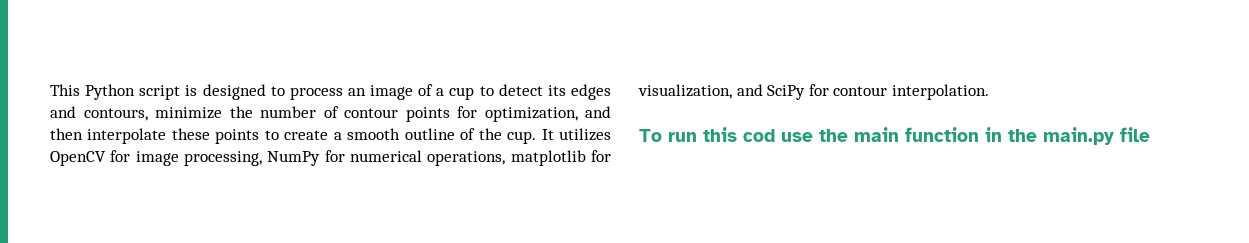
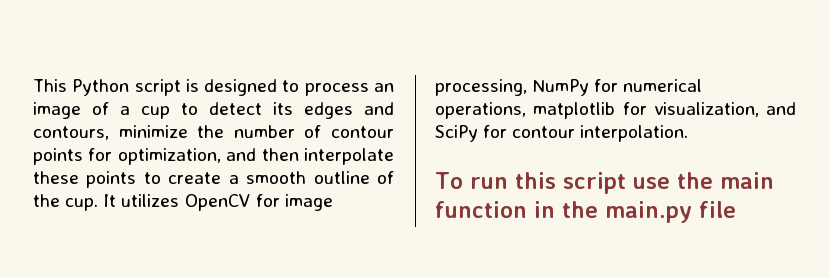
[743,129,775,142] cod -> [562,172,626,194] script

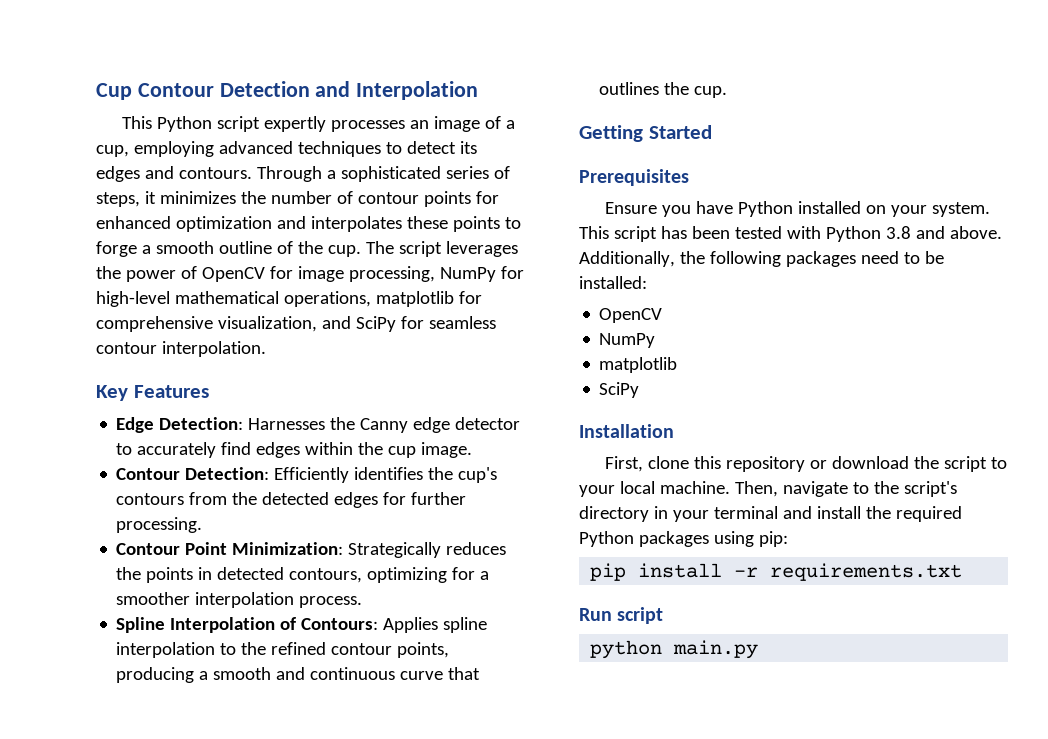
[33,79,394,96] [33,102,170,119] This Python script is designed to process an image of a cup -> [96,81,479,100] [122,116,516,132] [96,141,381,157] Cup Contour Detection and Interpolation // This Python script expertly processes an image of a cup, employing advanced techniques
[33,125,188,140] contours, minimize -> [178,166,510,182] [96,191,236,207] contours. Through a sophisticated series of steps, it minimizes
[117,148,394,165] optimization, and then interpolate -> [96,216,402,232] enhanced optimization and interpolates
[168,172,222,184] create -> [96,241,137,257] forge
[103,194,180,207] It utilizes -> [365,241,518,257] [96,266,197,282] The script leverages the power of
[623,79,703,92] numerical -> [96,291,279,307] high-level mathematical
(647, 108) none -> [96,316,213,332] comprehensive
(508, 131) none -> [428,316,496,329] seamless
[435,172,774,194] [435,201,736,223] To run this script use the main function in the main.py file -> [96,385,209,401] [116,417,521,433] [116,442,473,458] [116,467,498,483] [116,492,467,508] [116,517,203,533] [116,542,507,558] [116,567,490,583] [116,592,363,608] [116,617,488,633] [116,642,450,658] [116,667,481,683] [599,82,728,98] [579,125,712,142] [579,169,689,186] [605,201,991,217] [579,226,1002,242] [579,251,944,267] [579,276,647,289] [599,308,663,323] [599,333,656,348] [599,357,678,373] [599,382,640,398] [579,424,674,438] [605,456,1008,472] [579,481,957,497] [579,506,962,522] [579,531,788,547] [590,563,963,581] [579,607,664,624] [590,640,759,659] Key Features // Edge Detection: Harnesses the Canny edge detector to accurately find edges within the cup image. // Contour Detection: Efficiently identifies the cup's contours from the detected edges for further processing. // Contour Point Minimization: Strategically reduces the points in detected contours, optimizing for a smoother interpolation process. // Spline Interpolation of Contours: Applies spline interpolation to the refined contour points, producing a smooth and continuous curve that outlines the cup. // Getting Started // Prerequisites // Ensure you have Python installed on your system. This script has been tested with Python 3.8 and above. Additionally, the following packages need to be installed: // OpenCV // NumPy // matplotlib // SciPy // Installation // First, clone this repository or download the script to your local machine. Then, navigate to the script's directory in your terminal and install the required Python packages using pip: // pip install -r requirements.txt // Run script // python main.py

